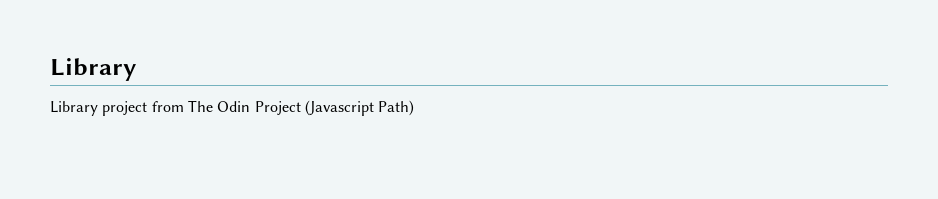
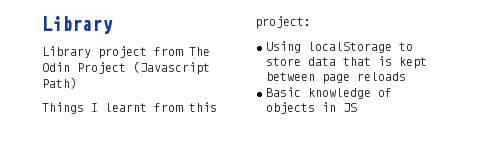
(415, 108) none -> [42,102,217,114] [255,16,311,29] [266,41,413,53] [266,56,427,69] [266,72,406,84] [266,87,392,99] [266,102,357,114] // Things I learnt from this project: // Using localStorage to store data that is kept between page reloads // Basic knowledge of objects in JS

